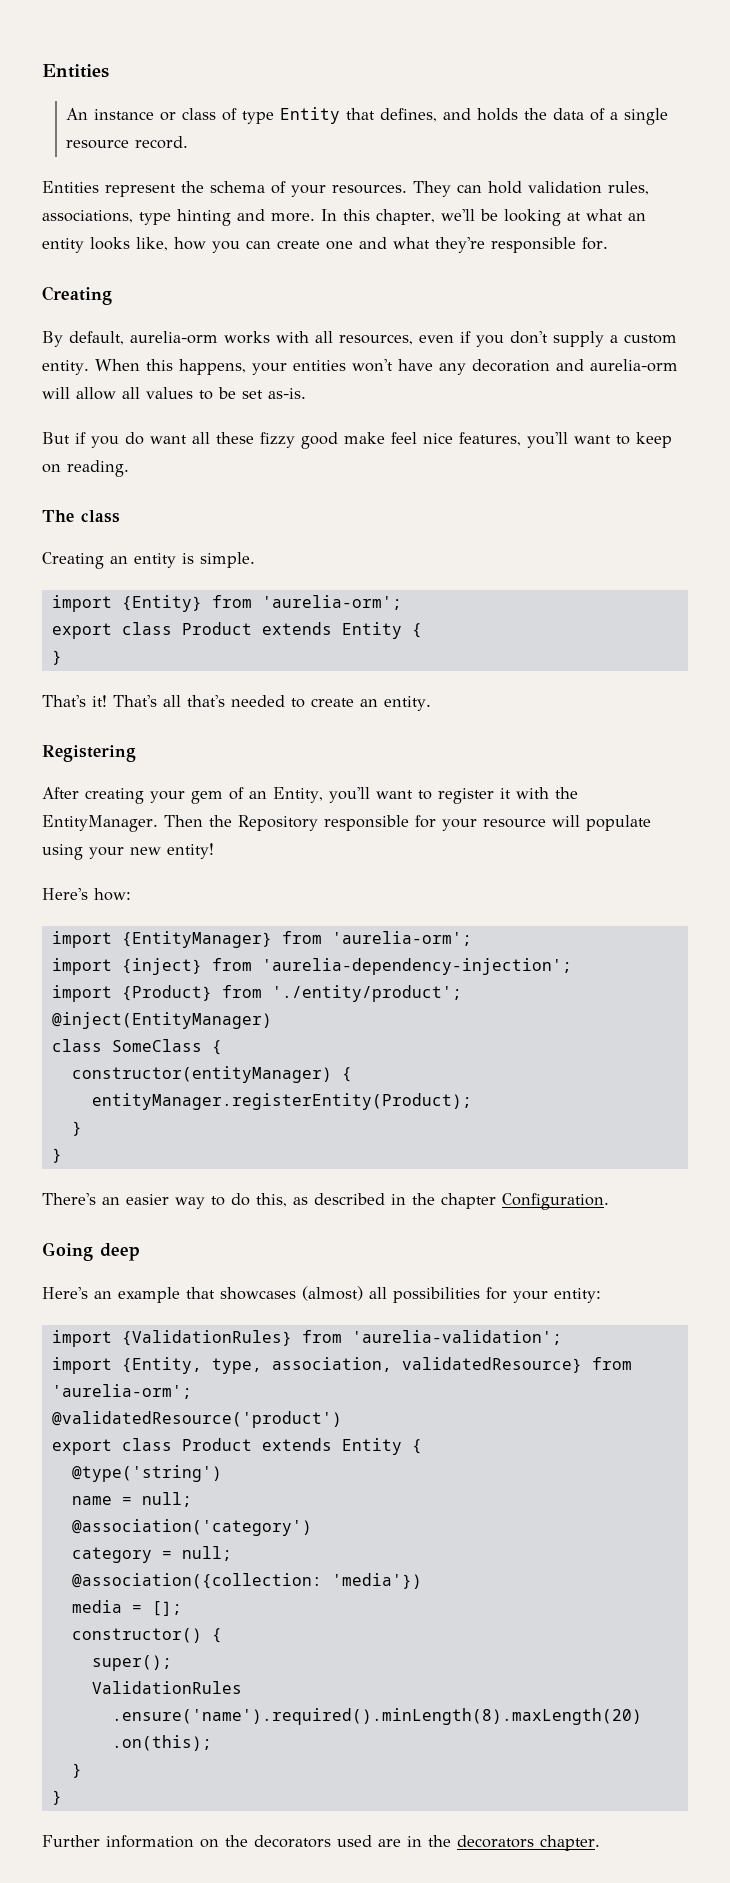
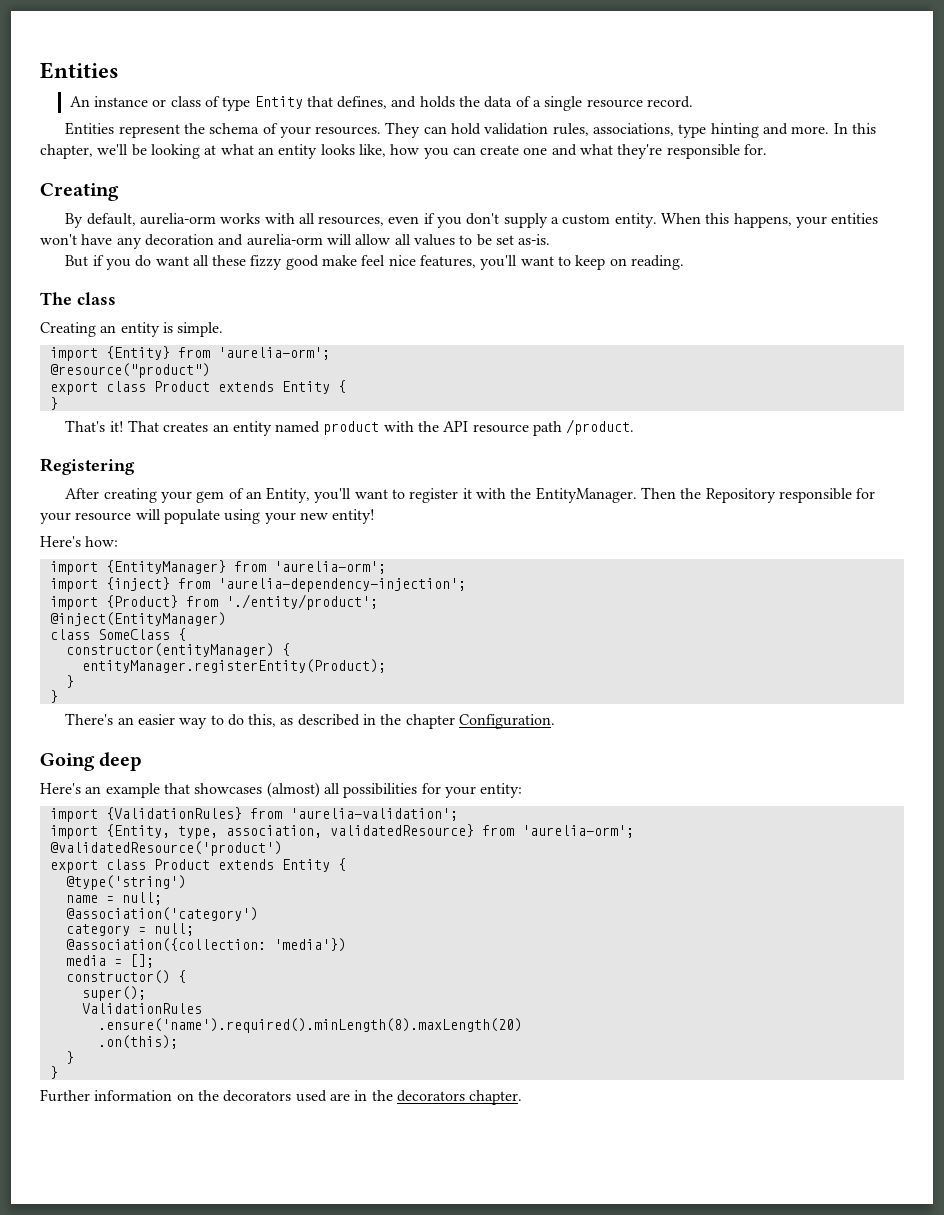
(402, 602) none -> [49,363,210,378] // @resource("product")
[113,695,431,711] That's all that's needed to create an entity. -> [127,419,635,436] That creates an entity named product with the API resource path /product.

